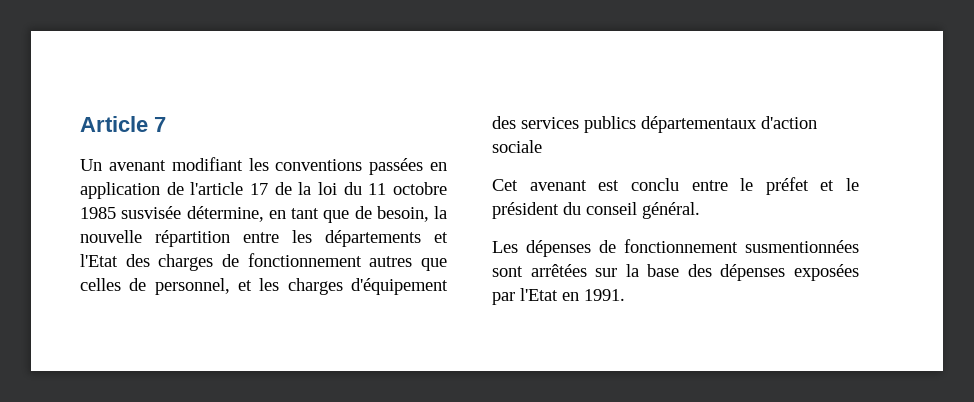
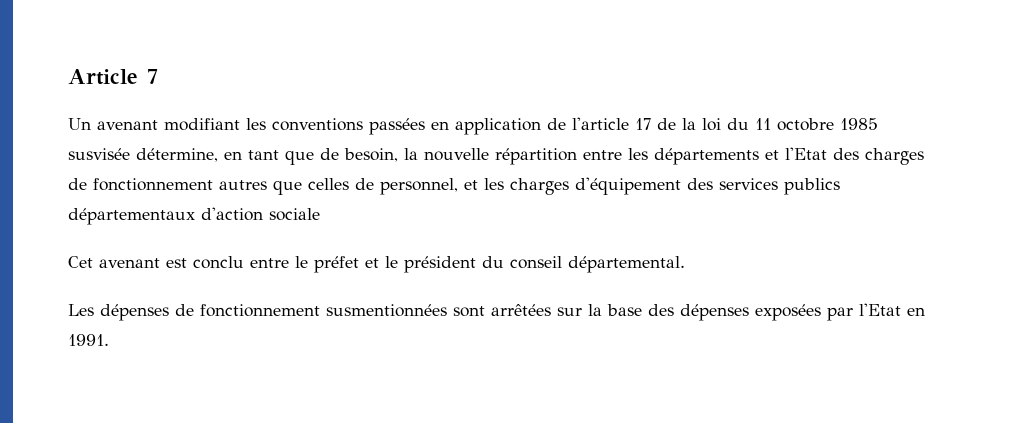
[642,202,700,219] général. -> [568,256,685,273] départemental.

